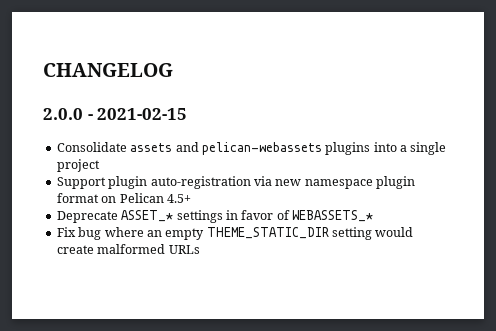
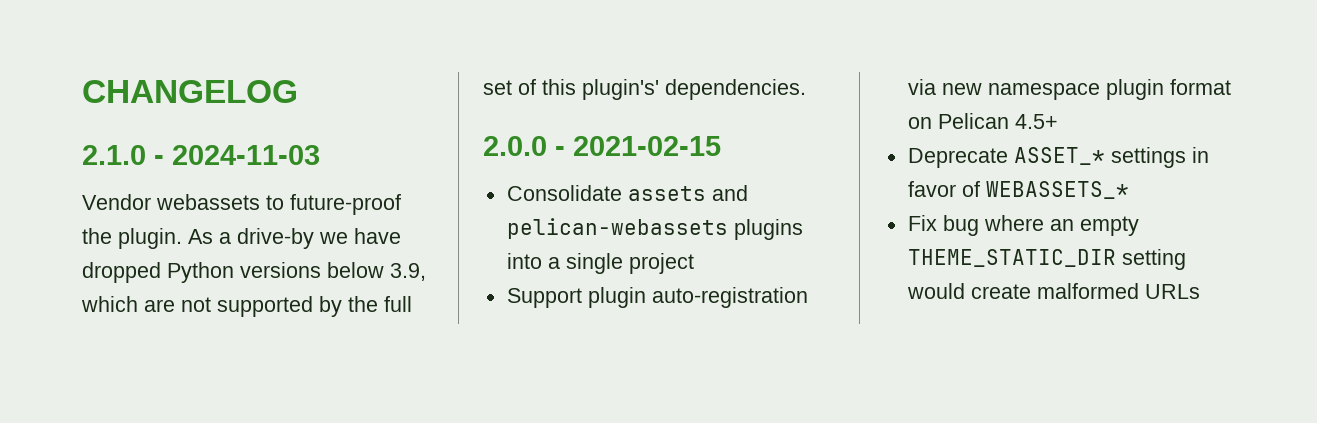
(173, 70) none -> [82,145,320,165] [82,194,401,215] [82,228,401,249] [82,262,426,283] [81,296,412,317] [483,79,806,100] // 2.1.0 - 2024-11-03 // Vendor webassets to future-proof the plugin. As a drive-by we have dropped Python versions below 3.9, which are not supported by the full set of this plugin's' dependencies.

